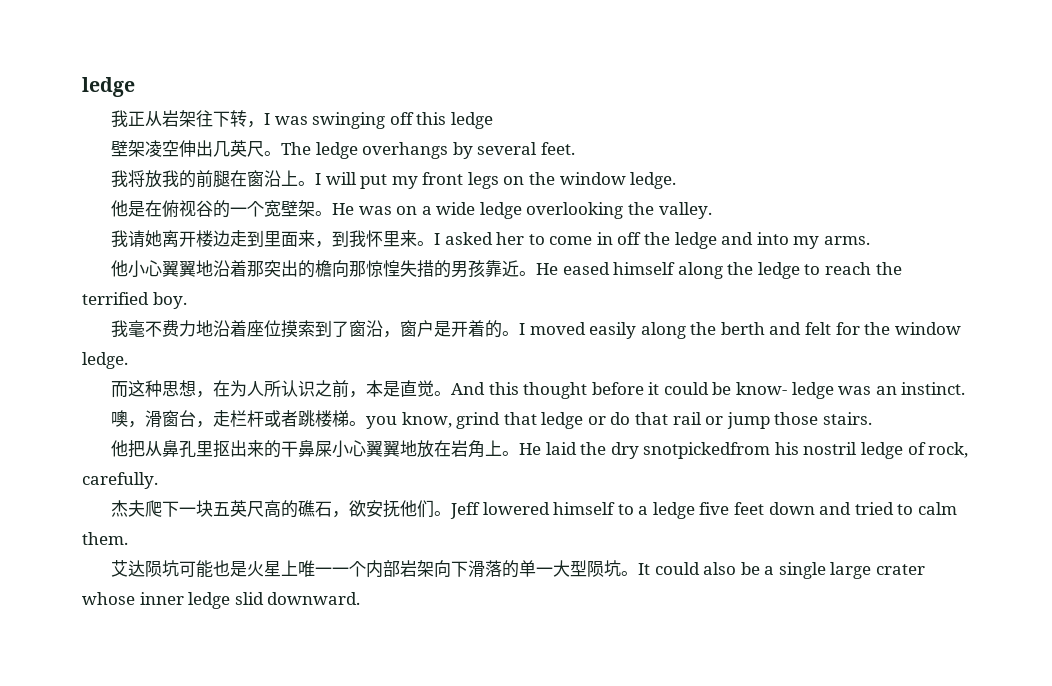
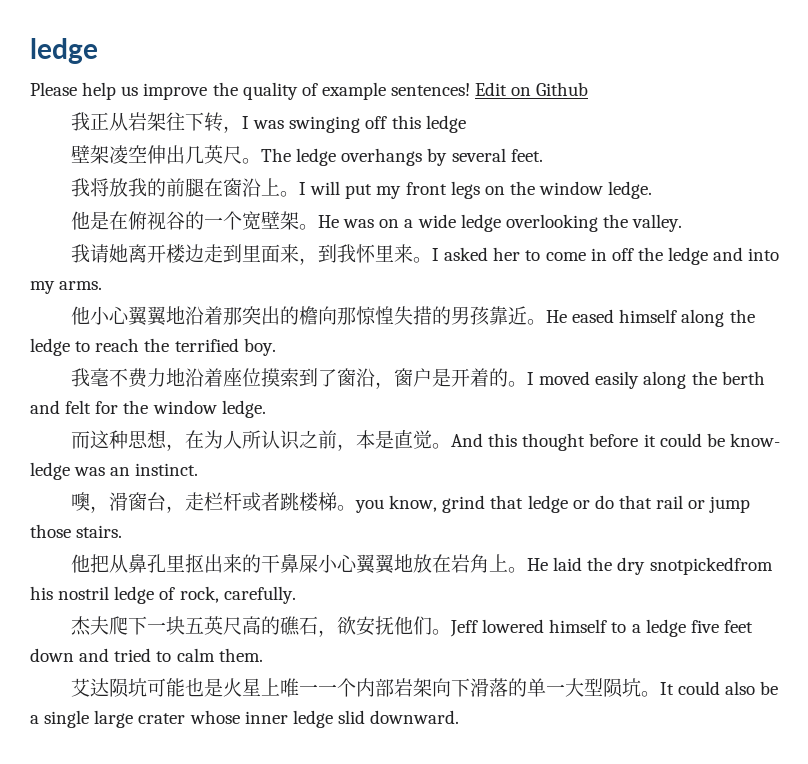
[82,77,135,97] ledge -> [30,38,98,64] [30,82,589,100] ledge // Please help us improve the quality of example sentences! Edit on Github

